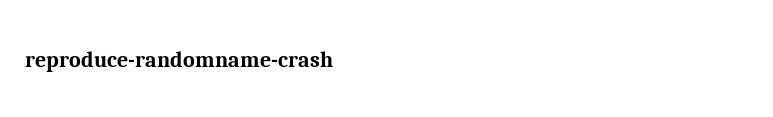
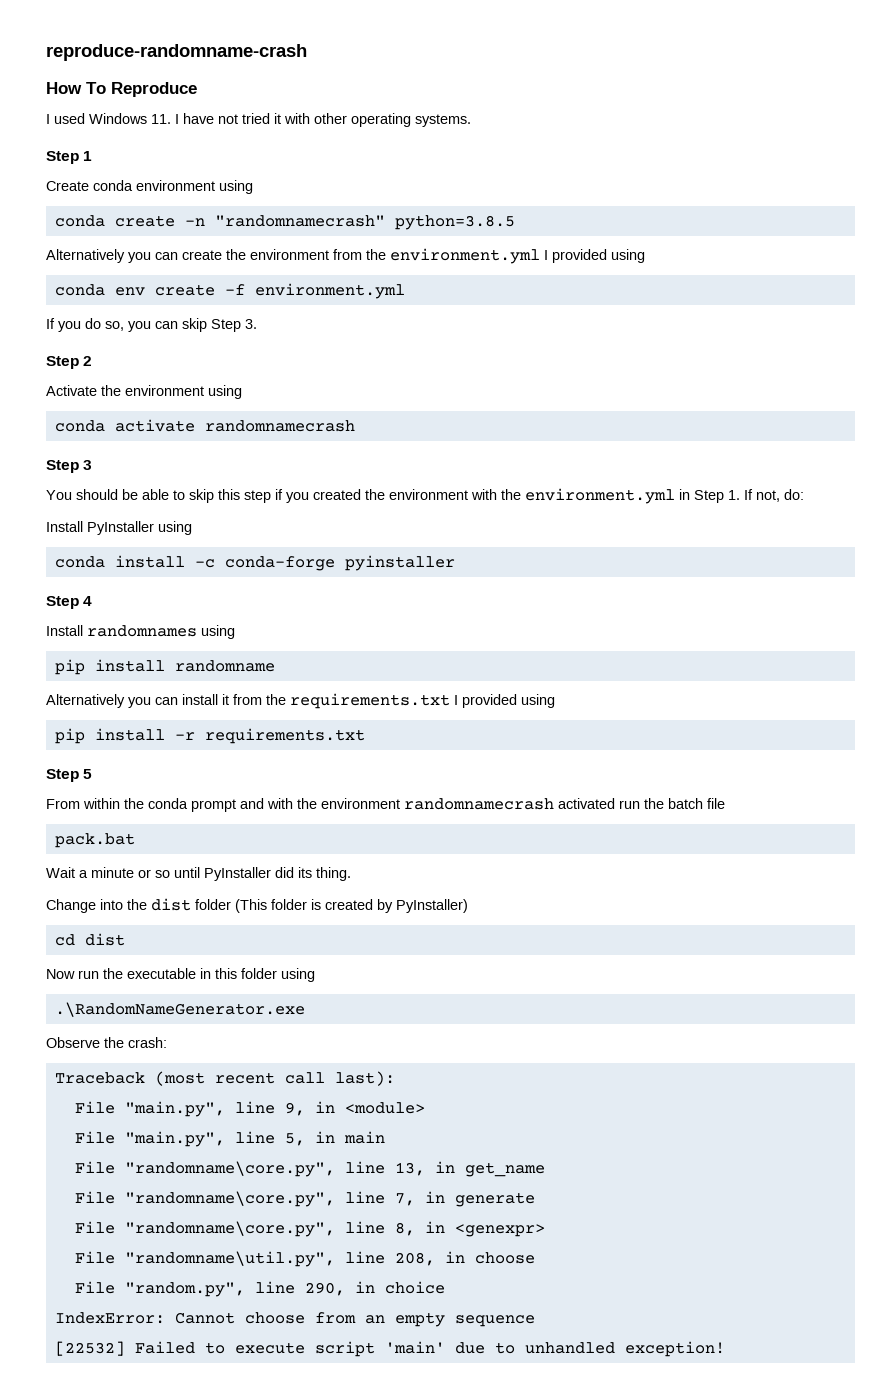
(333, 61) none -> [46,82,197,97] [46,113,471,127] [46,151,93,164] [46,180,253,194] [54,215,515,230] [46,248,645,264] [54,283,405,299] [46,318,257,332] [46,356,93,369] [46,385,242,399] [54,419,355,432] [46,460,93,473] [46,488,804,504] [46,521,192,535] [54,555,455,571] [46,596,93,609] [46,625,235,639] [54,659,275,675] [46,693,555,709] [54,728,365,744] [46,769,93,782] [46,798,725,812] [54,833,135,848] [46,867,351,881] [46,898,468,913] [54,933,125,946] [46,968,315,982] [54,1002,305,1017] [46,1037,167,1048] [54,1071,395,1086] [74,1101,425,1117] [74,1131,385,1147] [74,1161,545,1177] [74,1191,535,1207] [74,1221,545,1237] [74,1251,535,1267] [74,1281,445,1297] [54,1312,535,1327] [54,1341,725,1357] // How To Reproduce // I used Windows 11. I have not tried it with other operating systems. // Step 1 // Create conda environment using // conda create -n "randomnamecrash" python=3.8.5 // Alternatively you can create the environment from the environment.yml I provided using // conda env create -f environment.yml // If you do so, you can skip Step 3. // Step 2 // Activate the environment using // conda activate randomnamecrash // Step 3 // You should be able to skip this step if you created the environment with the environment.yml in Step 1. If not, do: // Install PyInstaller using // conda install -c conda-forge pyinstaller // Step 4 // Install randomnames using // pip install randomname // Alternatively you can install it from the requirements.txt I provided using // pip install -r requirements.txt // Step 5 // From within the conda prompt and with the environment randomnamecrash activated run the batch file // pack.bat // Wait a minute or so until PyInstaller did its thing. // Change into the dist folder (This folder is created by PyInstaller) // cd dist // Now run the executable in this folder using // .\RandomNameGenerator.exe // Observe the crash: // Traceback (most recent call last): // File "main.py", line 9, in <module> // File "main.py", line 5, in main // File "randomname\core.py", line 13, in get_name // File "randomname\core.py", line 7, in generate // File "randomname\core.py", line 8, in <genexpr> // File "randomname\util.py", line 208, in choose // File "random.py", line 290, in choice // IndexError: Cannot choose from an empty sequence // [22532] Failed to execute script 'main' due to unhandled exception!

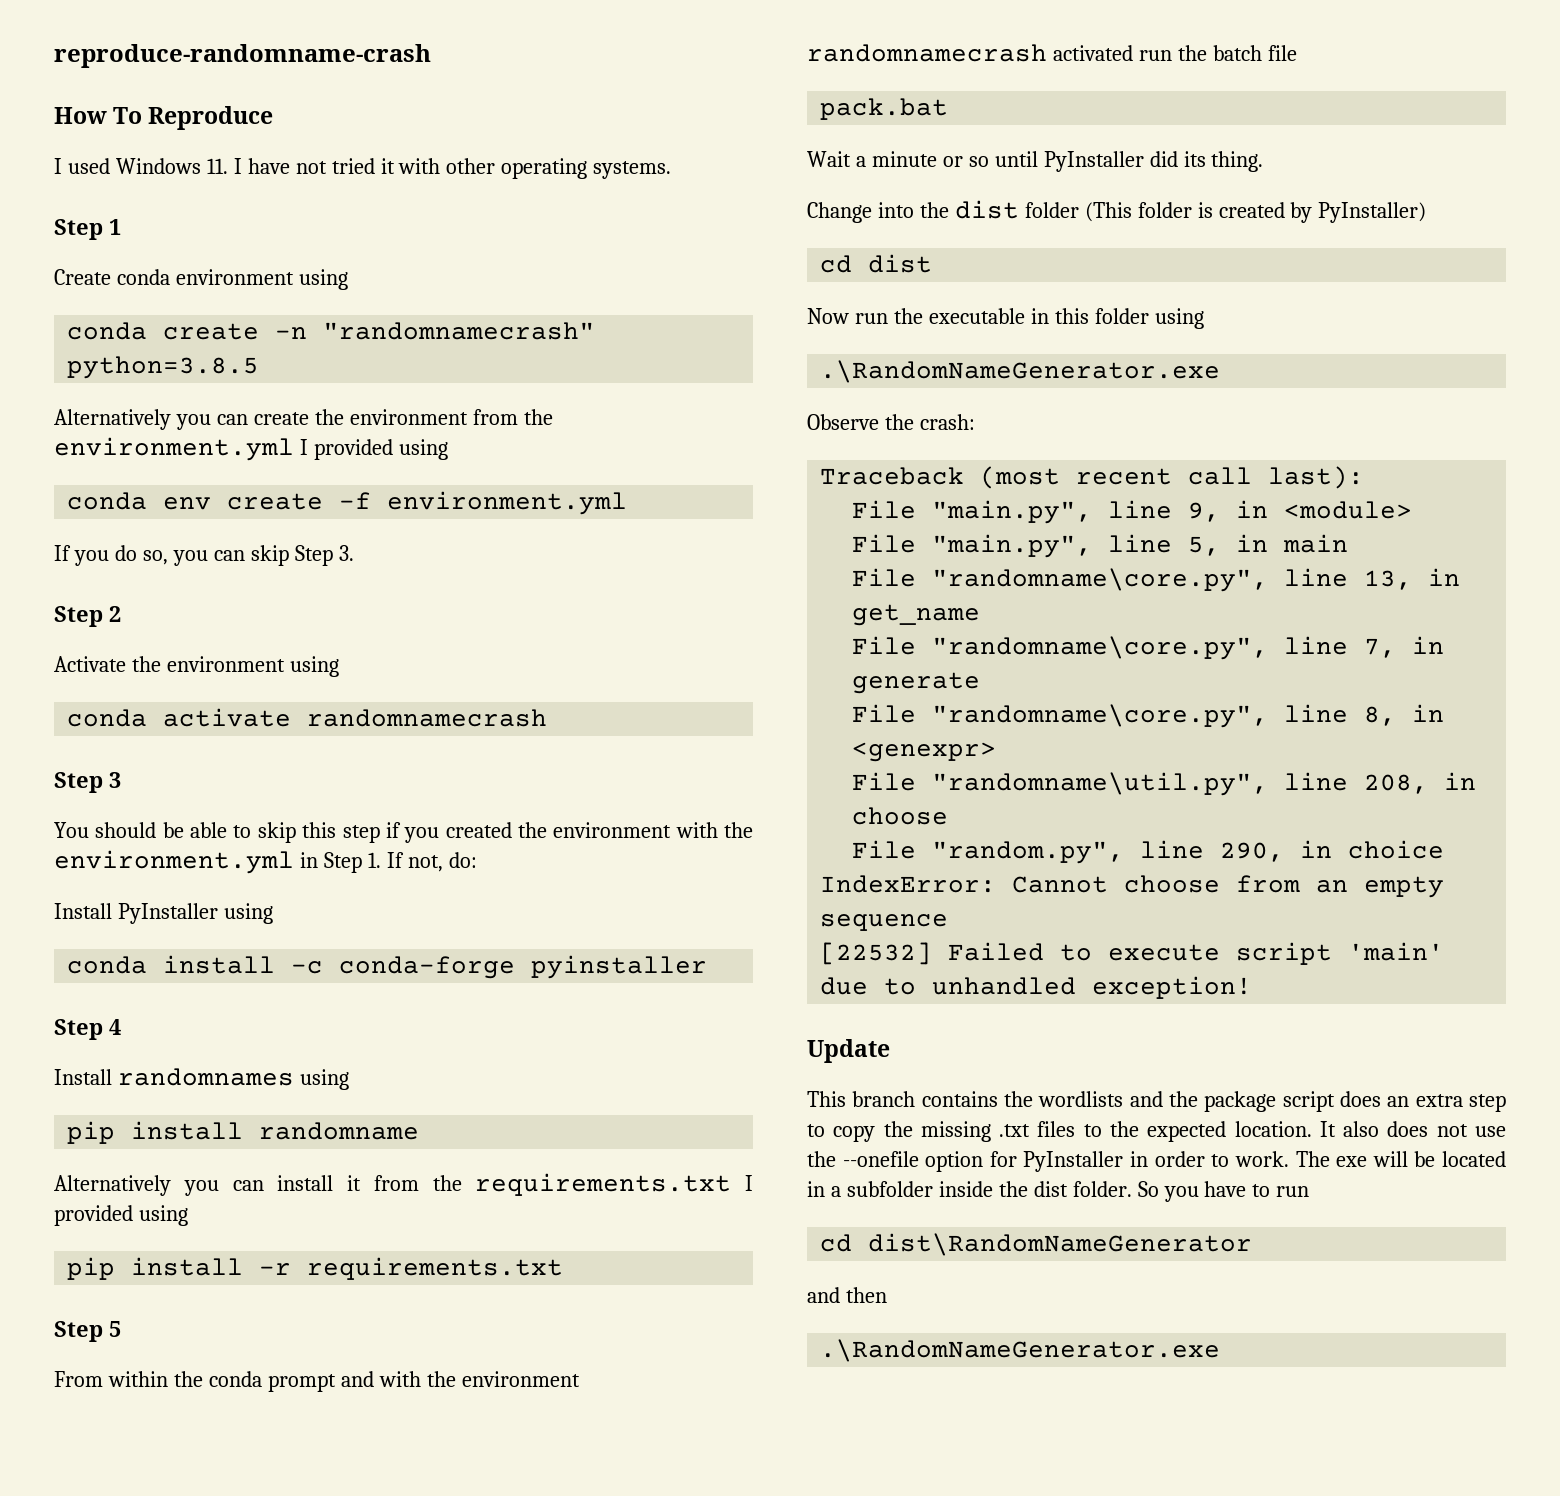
(725, 1349) none -> [807,1039,890,1063] [807,1091,1506,1112] [807,1121,1507,1142] [807,1151,1507,1172] [807,1181,1310,1202] [820,1233,1253,1256] [807,1287,887,1303] [820,1339,1221,1362] // Update // This branch contains the wordlists and the package script does an extra step to copy the missing .txt files to the expected location. It also does not use the --onefile option for PyInstaller in order to work. The exe will be located in a subfolder inside the dist folder. So you have to run // cd dist\RandomNameGenerator // and then // .\RandomNameGenerator.exe

